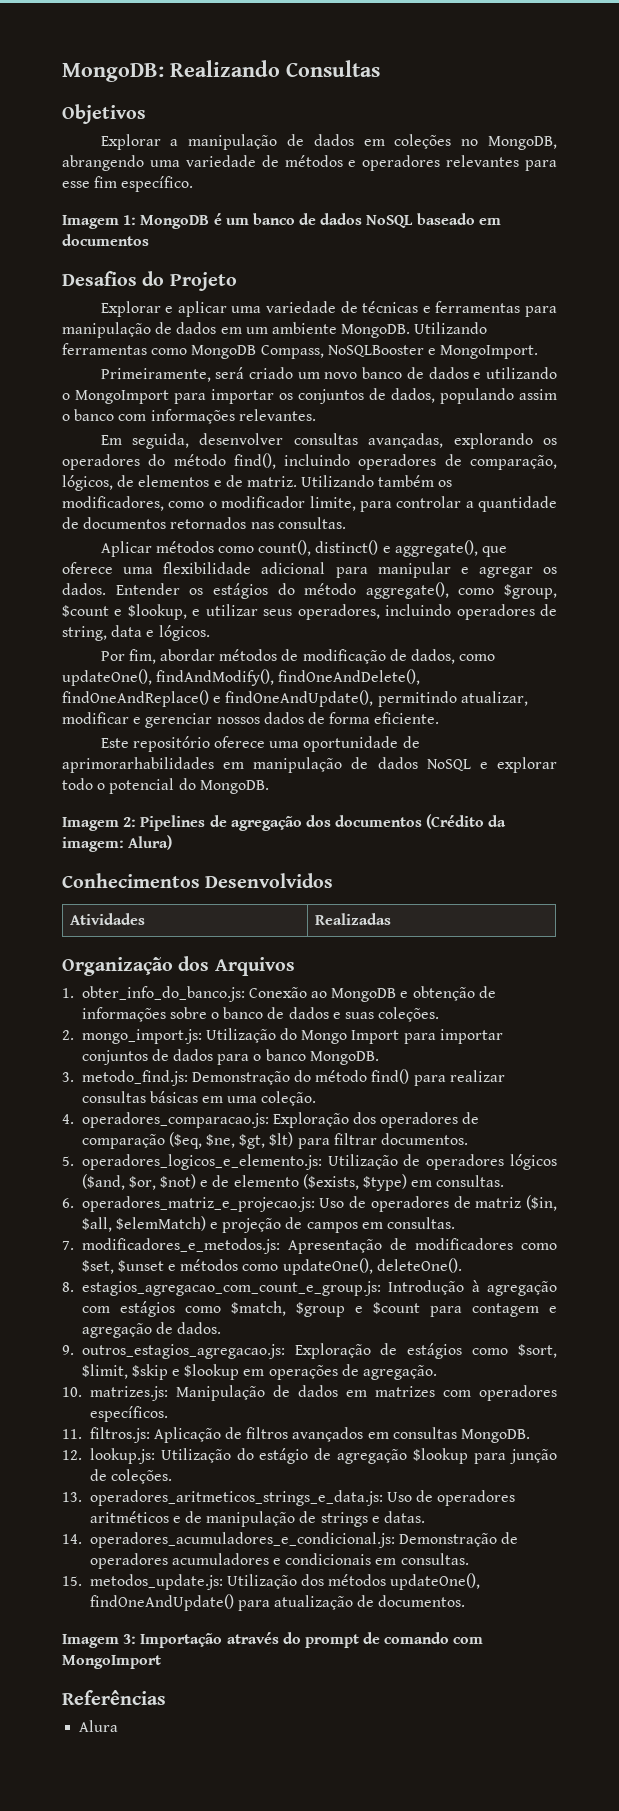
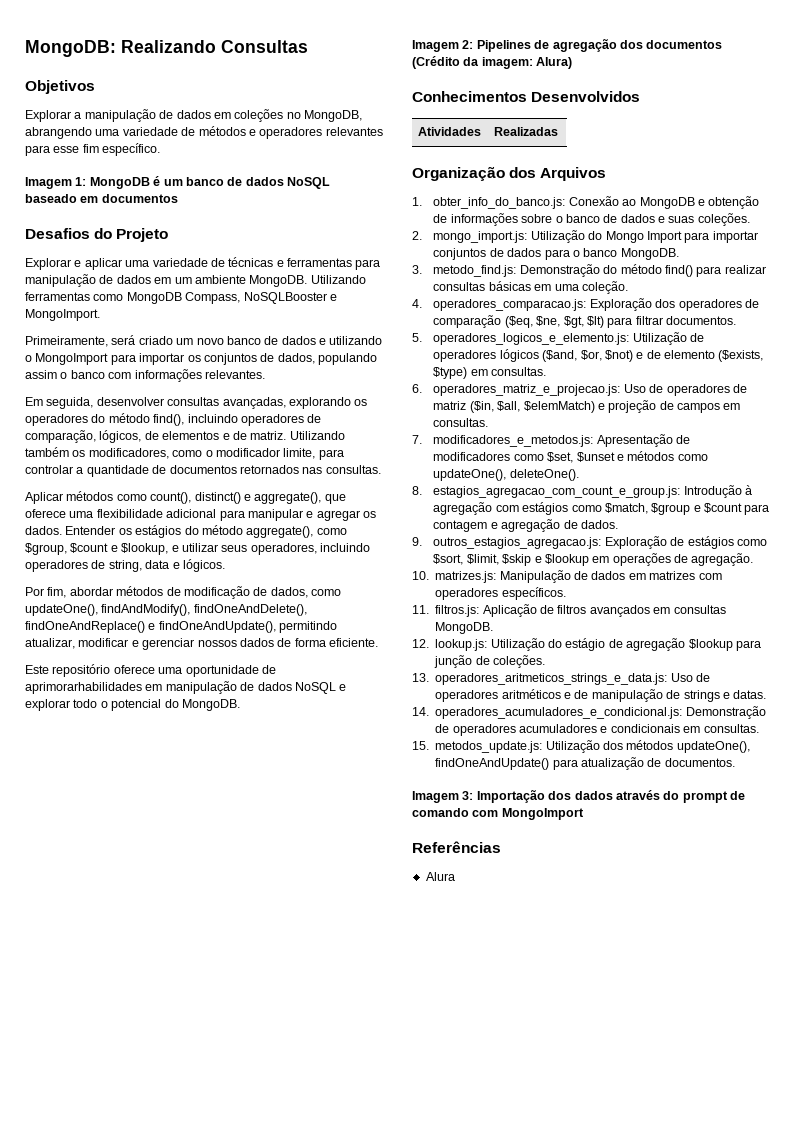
(223, 1640) none -> [548,791,613,800] dos dados

